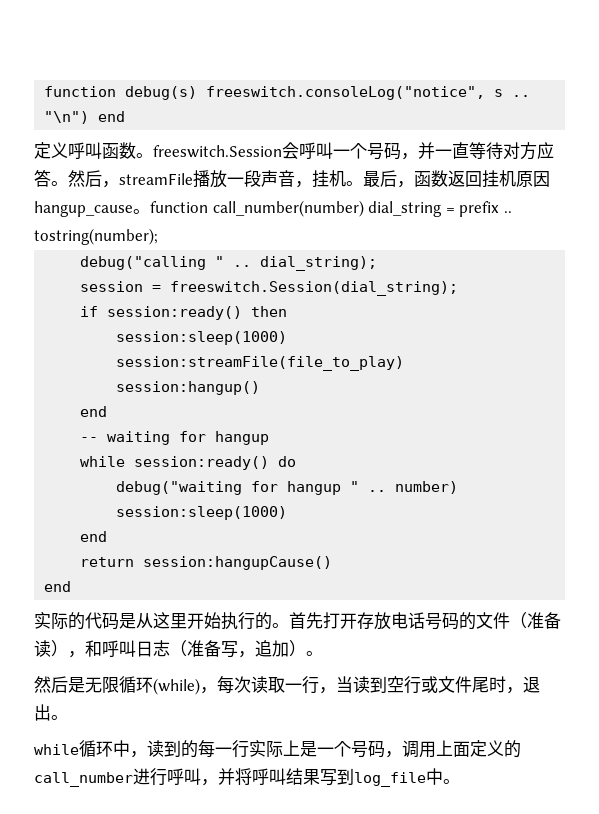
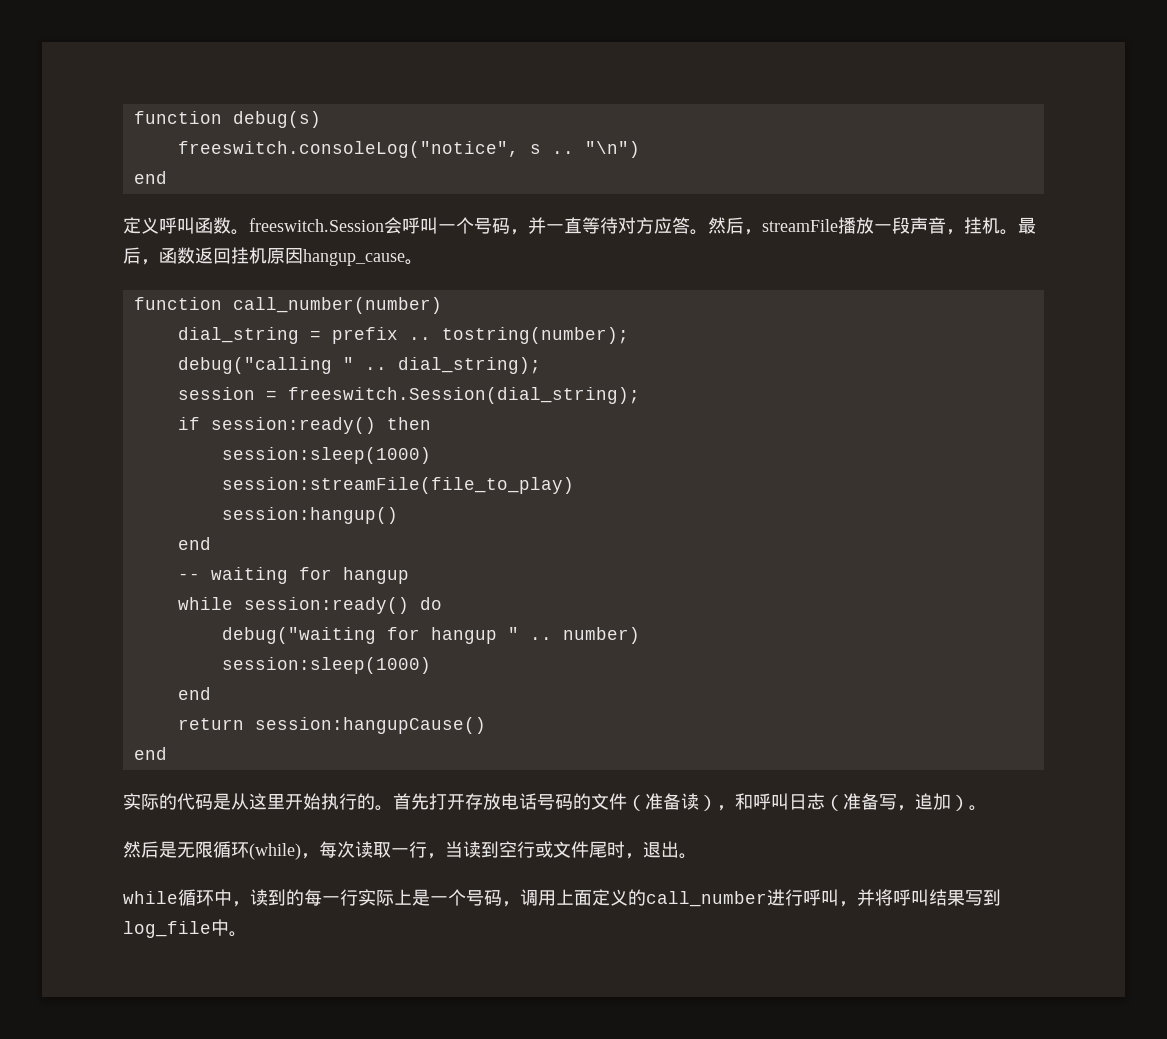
(198, 93) none -> (321, 119) //
(90, 117) none -> (640, 149) //
(150, 211) none -> (423, 262) //
(364, 208) none -> (442, 305) //

